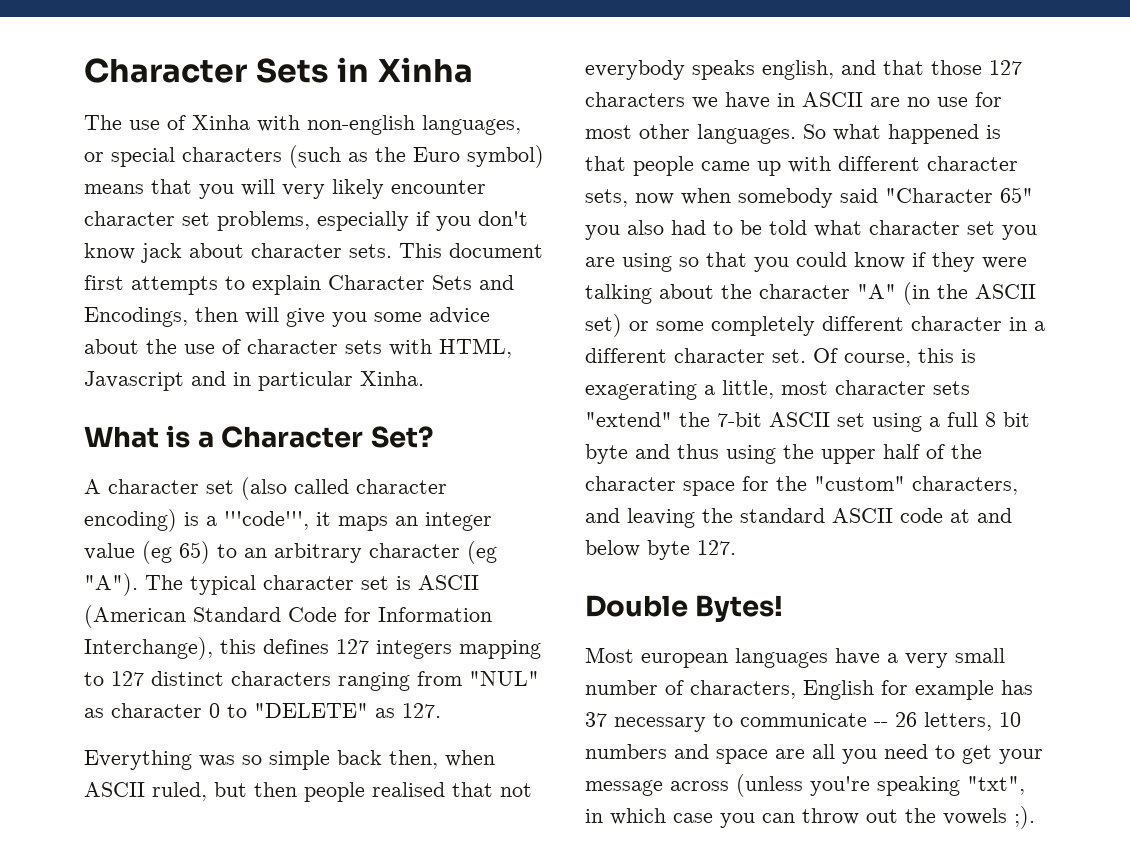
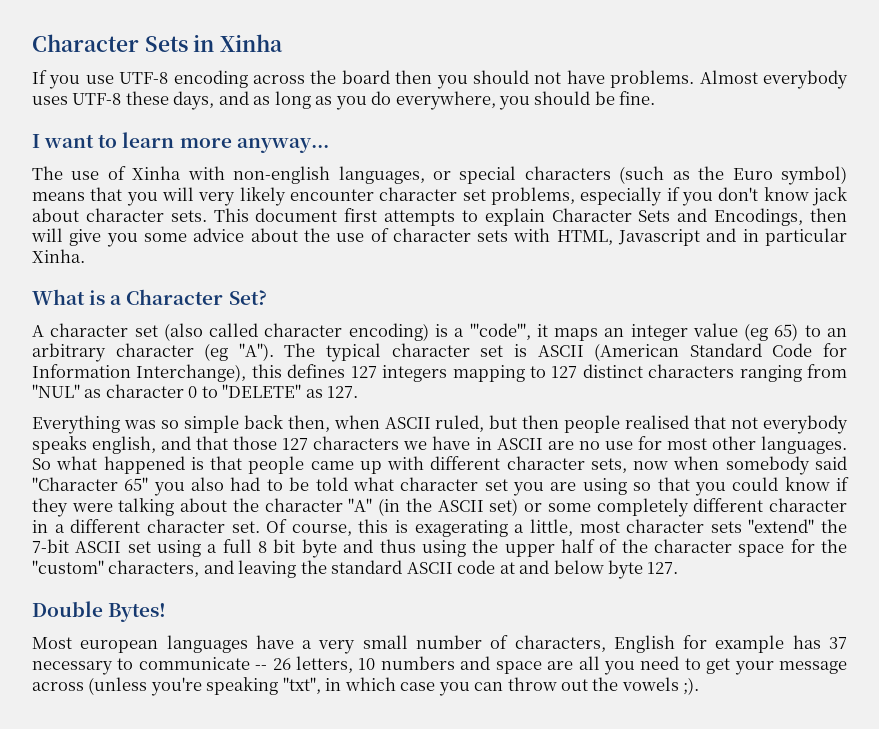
(473, 70) none -> [32,70,848,89] [32,91,656,110] [32,132,329,153] // If you use UTF-8 encoding across the board then you should not have problems. Almost everybody uses UTF-8 these days, and as long as you do everywhere, you should be fine. // I want to learn more anyway...

